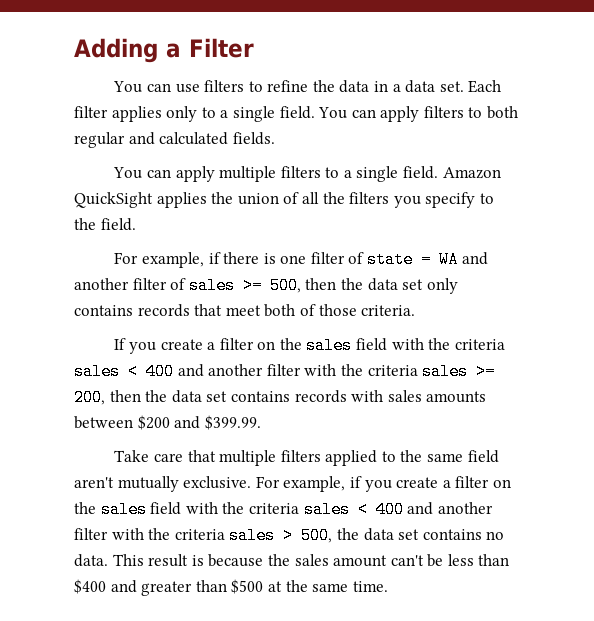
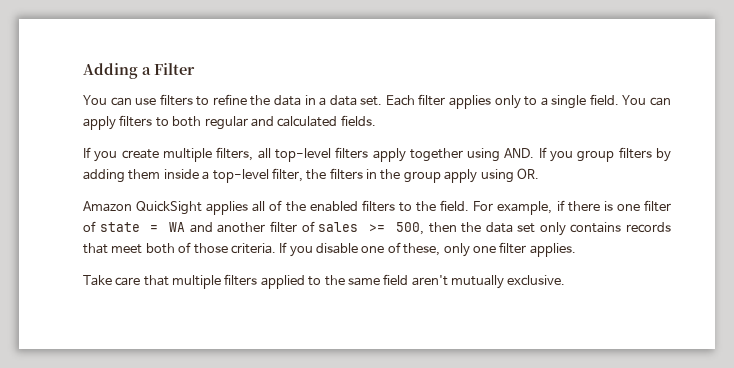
[113,166,501,182] [74,192,476,208] You can apply multiple filters to a single field. Amazon QuickSight applies the union of all the filters you specify -> [83,147,671,162] [83,168,539,183] [83,200,395,215] If you create multiple filters, all top-level filters apply together using AND. If you group filters by adding them inside a top-level filter, the filters in the group apply using OR. // Amazon QuickSight applies all of the enabled filters
(136, 224) // -> (470, 205) none
[114,337,505,354] [74,363,496,380] [74,389,487,406] [74,415,261,430] // If you create a filter on the sales field with the criteria sales < 400 and another filter with the criteria sales >= 200, then the data set contains records with sales amounts between $200 and $399.99. -> [279,242,576,257] If you disable one of these, only one filter applies.
[255,476,511,492] [74,501,493,518] [74,527,505,544] [74,554,510,567] [74,579,388,596] For example, if you create a filter on the sales field with the criteria sales < 400 and another filter with the criteria sales > 500, the data set contains no data. This result is because the sales amount can't be less than $400 and greater than $500 at the same time. -> (566, 280) none

